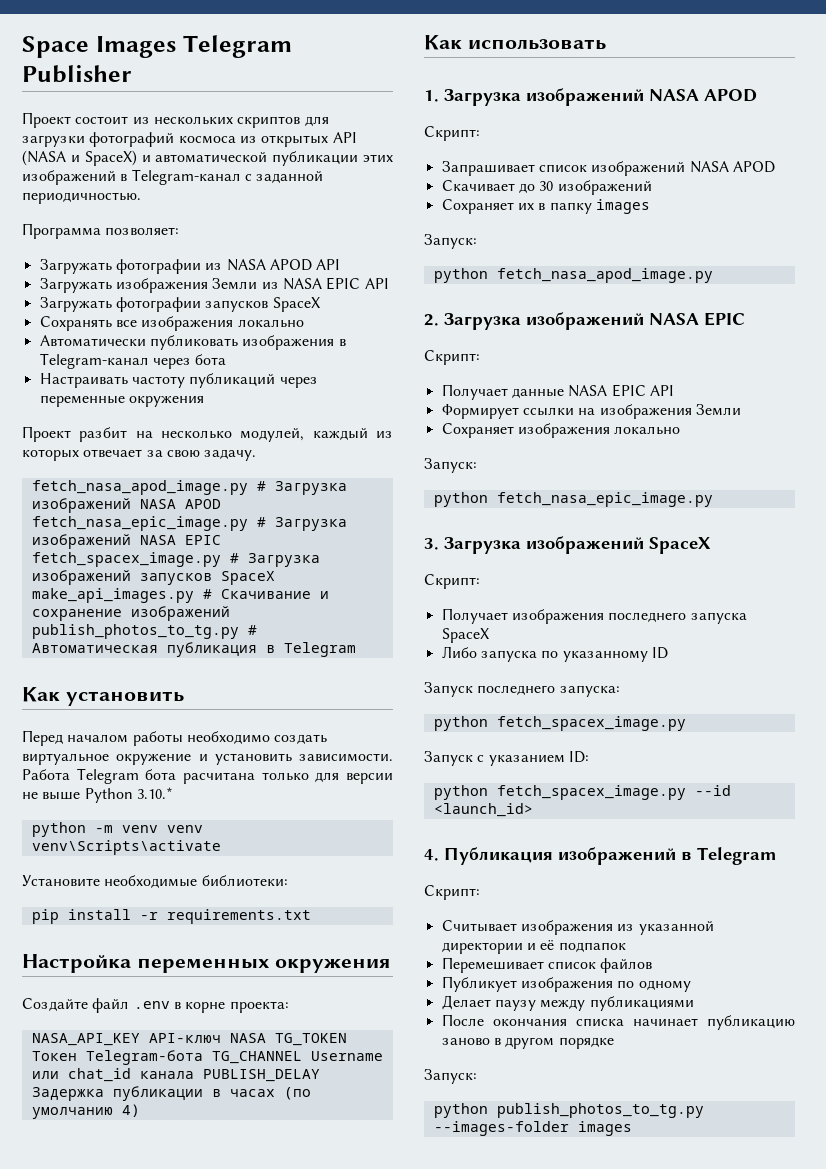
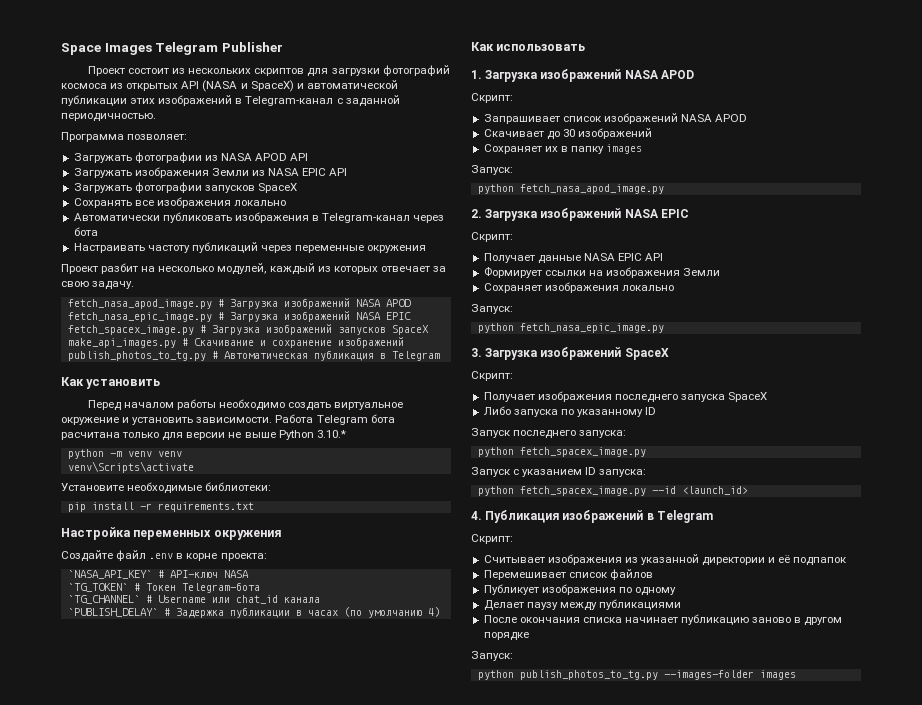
[31,1033,140,1046] NASA_API_KEY -> [67,570,164,579] `NASA_API_KEY` #
[274,1033,347,1046] TG_TOKEN -> [67,583,140,592] // `TG_TOKEN` #
[211,1051,302,1064] TG_CHANNEL -> [67,595,152,604] // `TG_CHANNEL` #
[202,1069,320,1082] PUBLISH_DELAY -> [67,608,170,617] // `PUBLISH_DELAY` #
[568,751,589,763] ID: -> [585,467,647,477] ID запуска:

